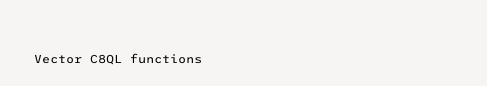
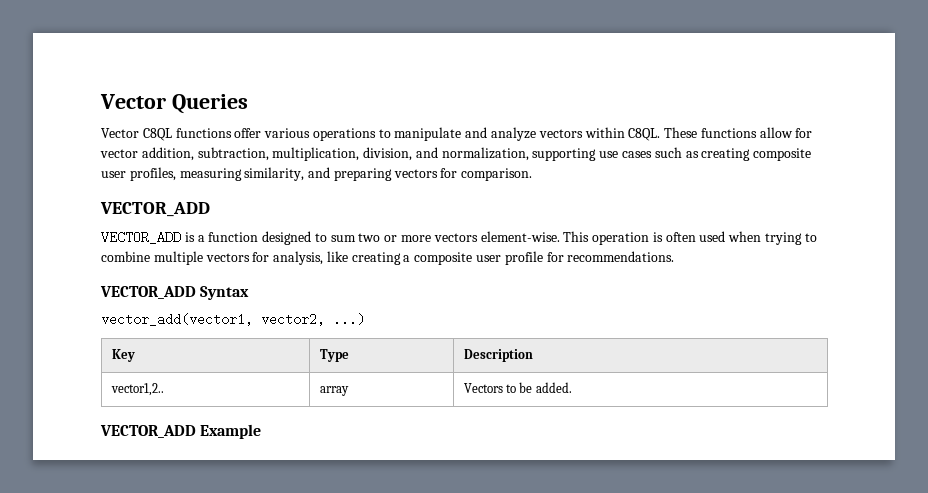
[34,53,202,65] Vector C8QL functions -> [100,94,248,114] [101,127,813,141] [100,147,812,161] [101,167,533,181] [100,202,210,217] [101,231,817,245] [101,251,675,265] [100,286,250,300] [101,313,365,326] [111,349,135,362] [319,349,349,362] [463,349,533,362] [110,383,164,396] [319,386,349,396] [463,382,572,393] [100,424,262,439] Vector Queries // Vector C8QL functions offer various operations to manipulate and analyze vectors within C8QL. These functions allow for vector addition, subtraction, multiplication, division, and normalization, supporting use cases such as creating composite user profiles, measuring similarity, and preparing vectors for comparison. // VECTOR_ADD // VECTOR_ADD is a function designed to sum two or more vectors element-wise. This operation is often used when trying to combine multiple vectors for analysis, like creating a composite user profile for recommendations. // VECTOR_ADD Syntax // vector_add(vector1, vector2, ...) // Key | Type | Description // vector1,2.. | array | Vectors to be added. // VECTOR_ADD Example

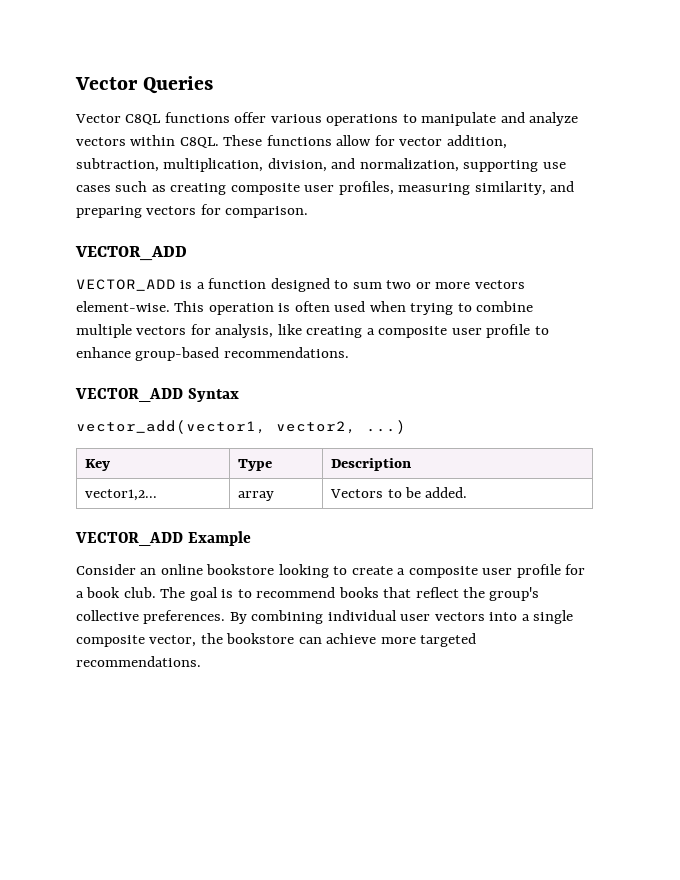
[546,252,564,262] for -> [534,326,549,335] [76,347,220,361] to enhance group-based
[110,383,164,396] vector1,2.. -> [85,489,158,501] vector1,2...
(262, 431) none -> [76,564,586,578] [76,587,540,601] [76,610,574,624] [76,633,477,647] [76,656,201,667] // Consider an online bookstore looking to create a composite user profile for a book club. The goal is to recommend books that reflect the group's collective preferences. By combining individual user vectors into a single composite vector, the bookstore can achieve more targeted recommendations.

